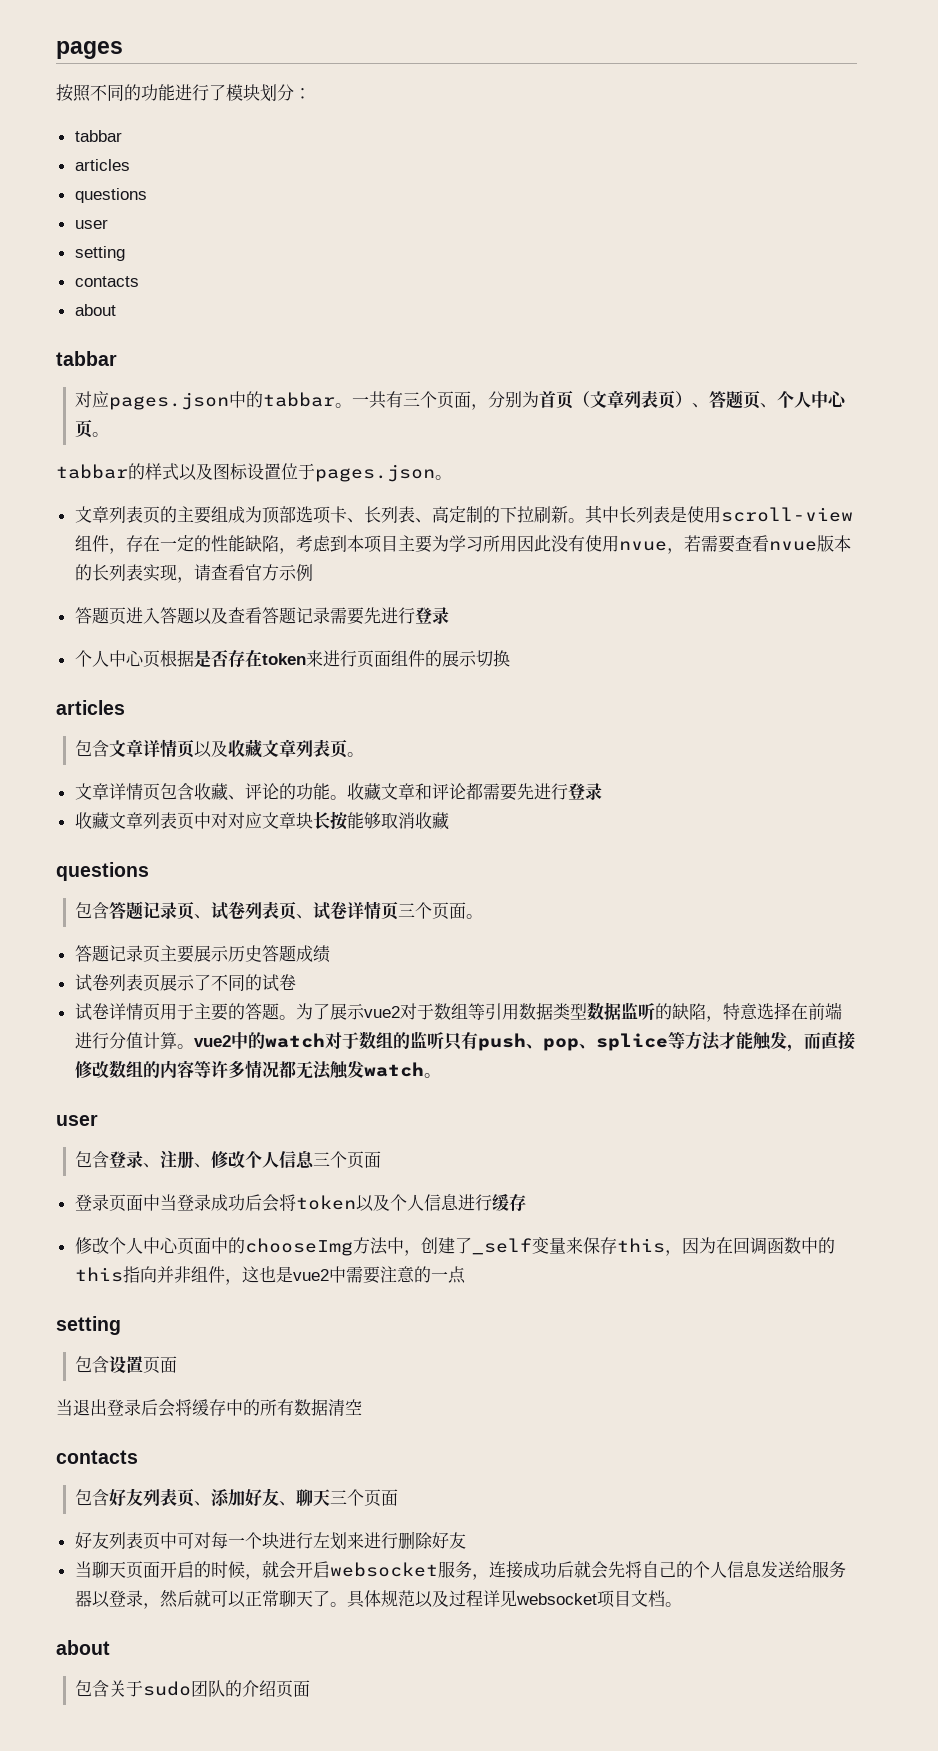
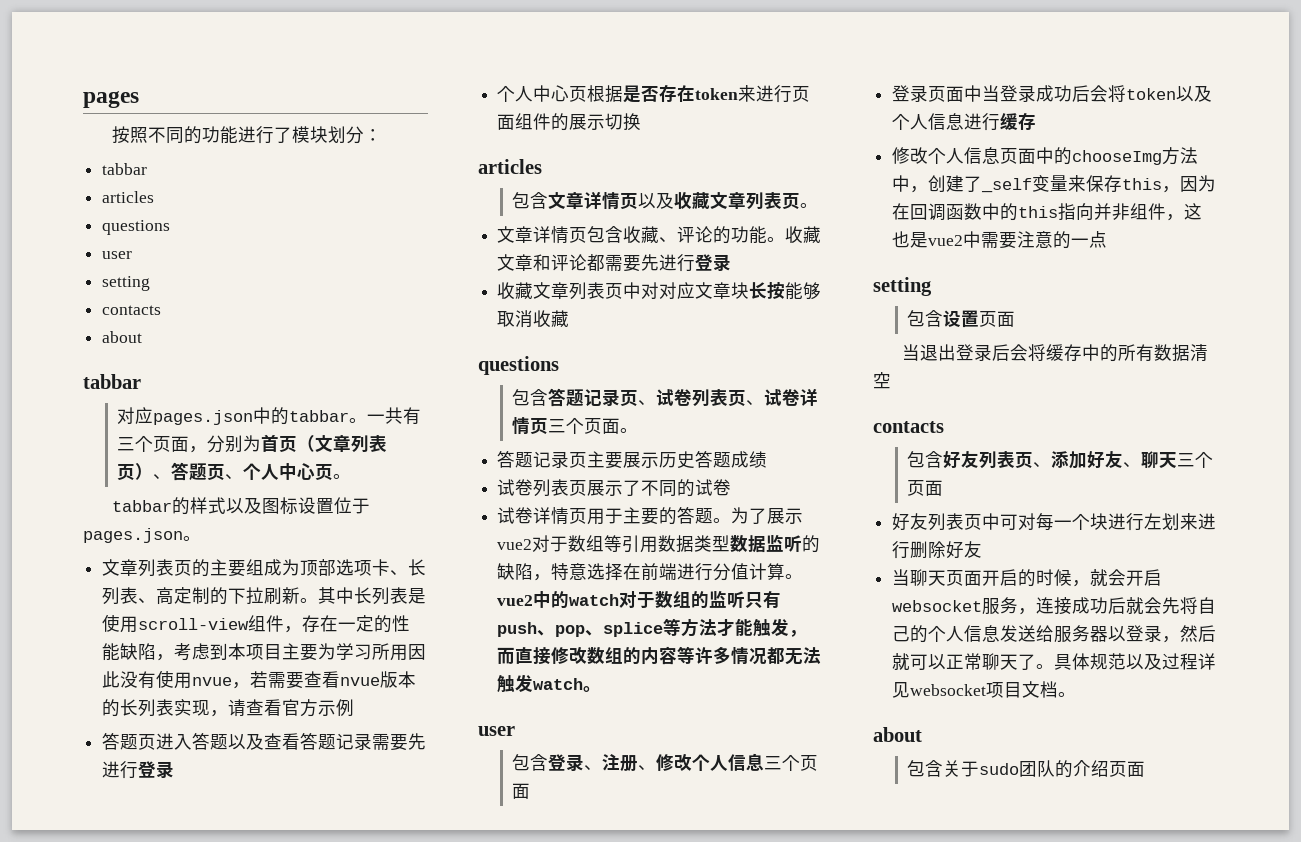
[142,1237,178,1254] 中心 -> [964,147,1001,164] 信息

